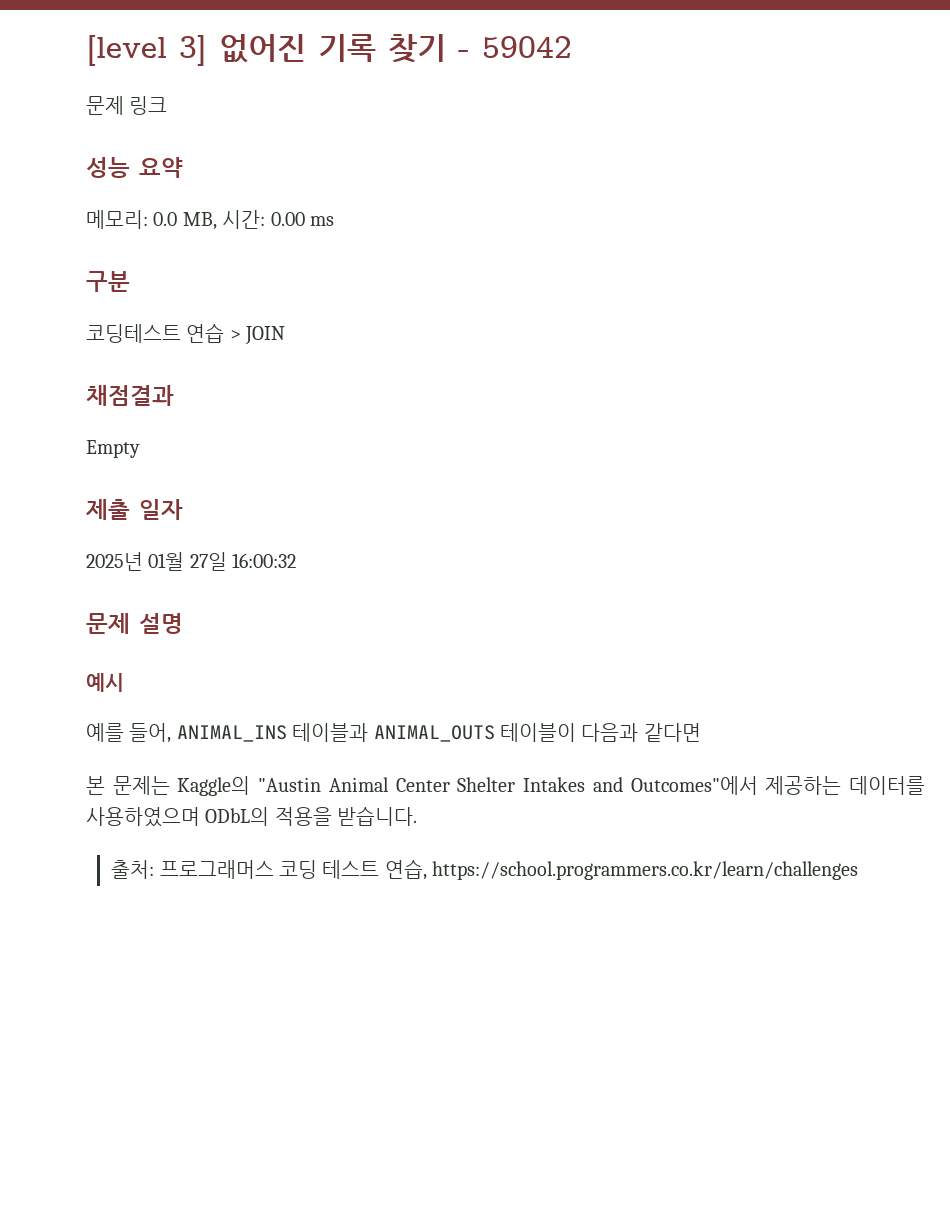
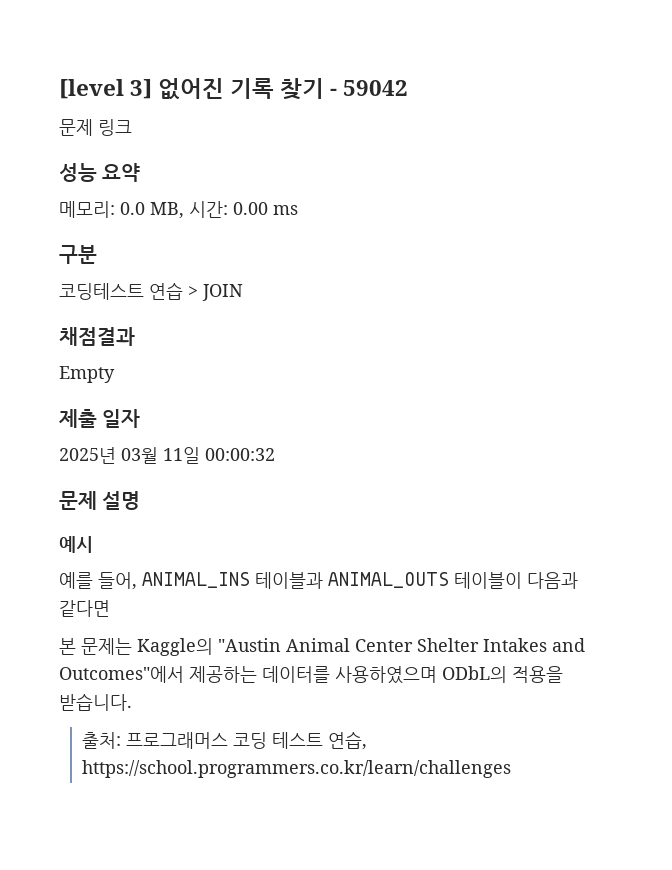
[148,552,297,571] 01월 27일 16:00:32 -> [121,447,275,464] 03월 11일 00:00:32

